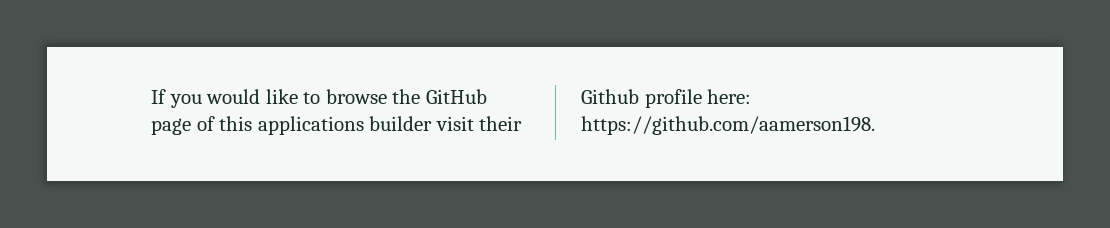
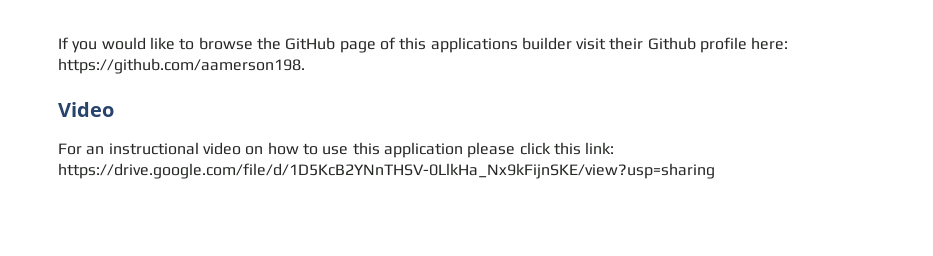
(875, 125) none -> [58,102,114,117] [58,142,615,158] [58,163,715,179] // Video // For an instructional video on how to use this application please click this link: https://drive.google.com/file/d/1D5KcB2YNnTHSV-0LlkHa_Nx9kFijnSKE/view?usp=sharing

